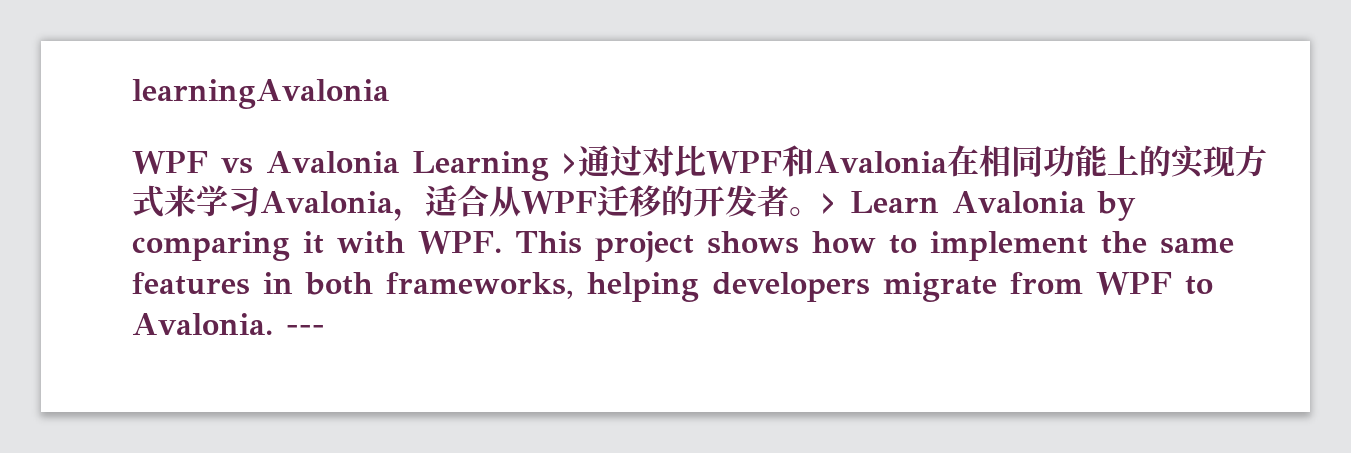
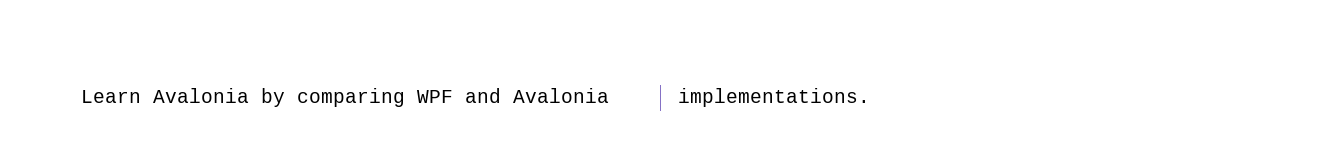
[132,79,389,109] [132,145,1267,181] [132,185,1136,221] [132,231,1234,262] [132,272,1213,302] [132,313,325,335] learningAvalonia // WPF vs Avalonia Learning >通过对比WPF和Avalonia在相同功能上的实现方式来学习Avalonia，适合从WPF迁移的开发者。> Learn Avalonia by comparing it with WPF. This project shows how to implement the same features in both frameworks, helping developers migrate from WPF to Avalonia. --- -> [81,88,870,107] Learn Avalonia by comparing WPF and Avalonia implementations.

